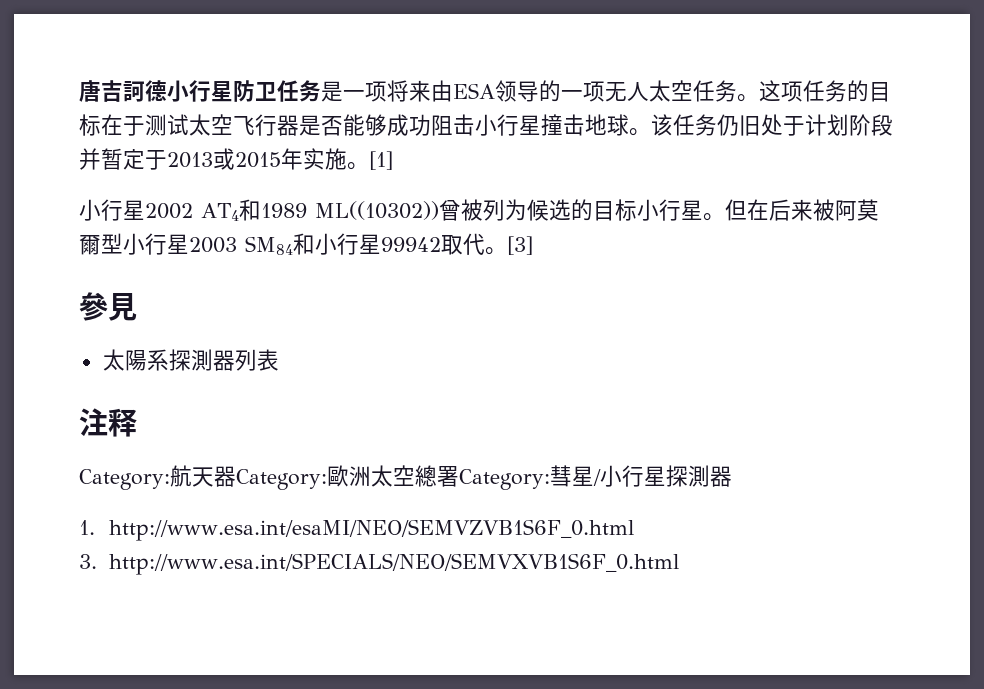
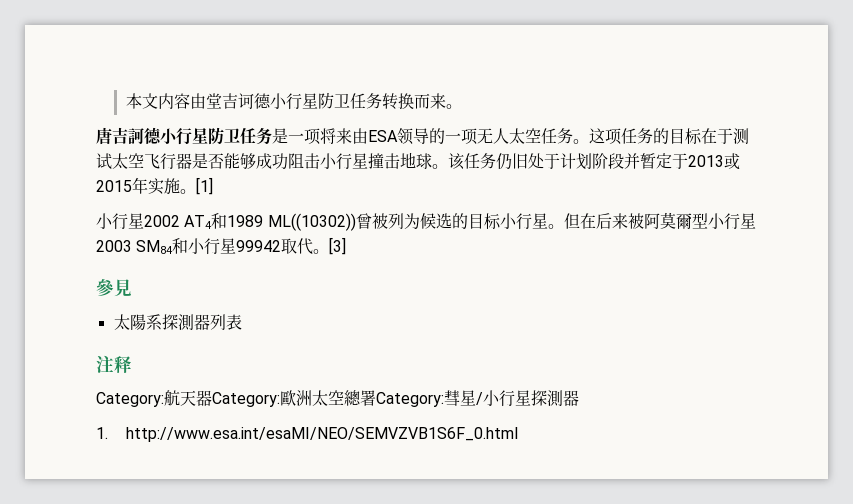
(79, 91) none -> [125,92,462,110] 本文内容由堂吉诃德小行星防卫任务转换而来。 //
[79,553,679,575] // 3. http://www.esa.int/SPECIALS/NEO/SEMVXVB1S6F_0.html -> (518, 434) none

